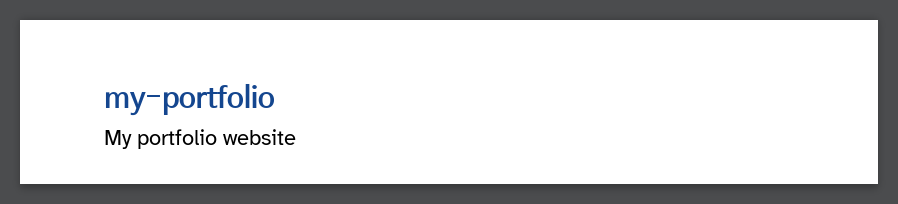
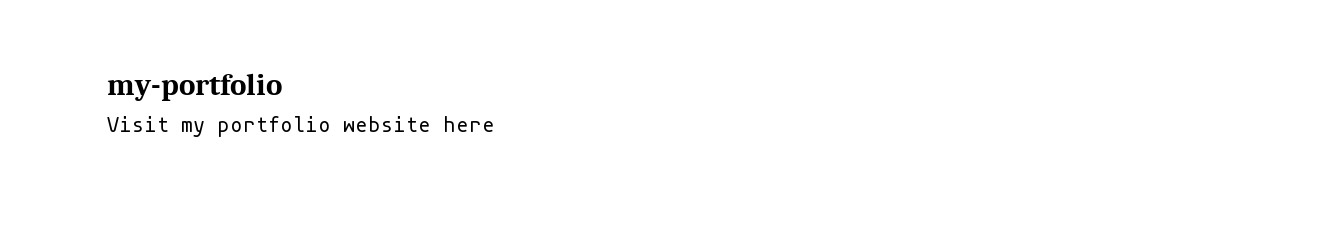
[104,130,132,149] My -> [107,116,205,137] Visit my
(296, 137) none -> [443,116,495,132] here

